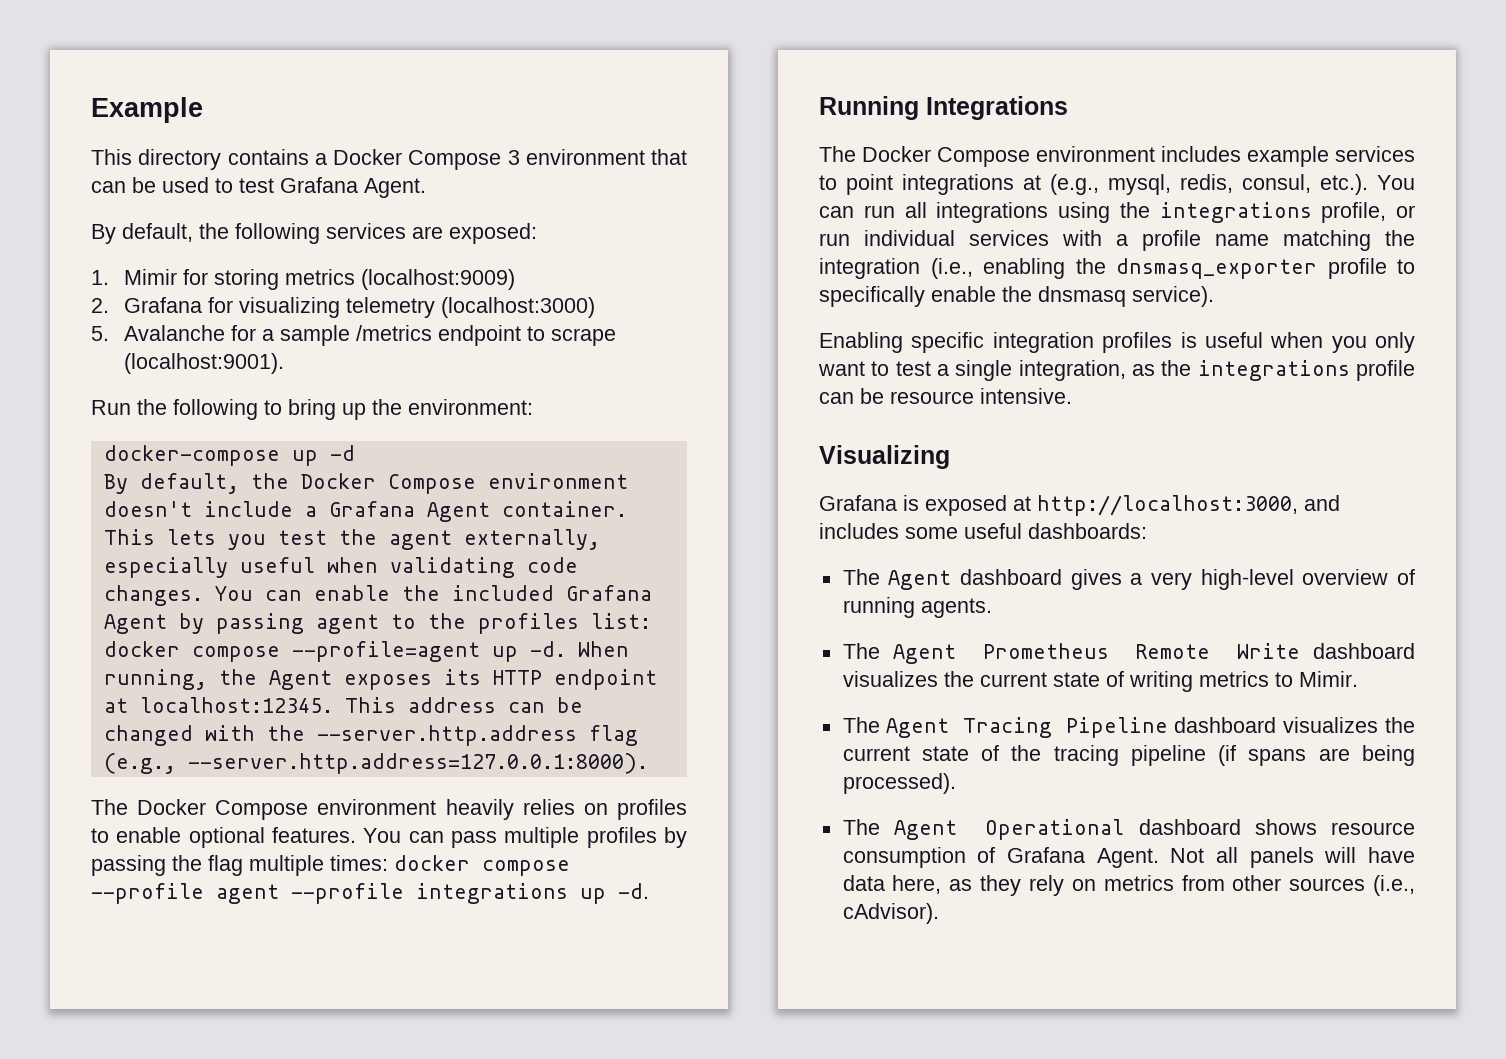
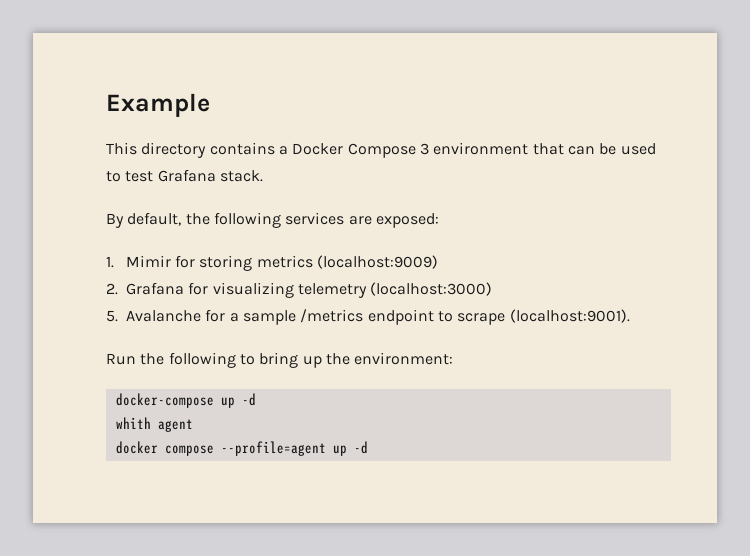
[364,178,426,198] Agent. -> [219,170,263,182] stack.
[103,473,628,494] [103,501,627,522] [103,529,600,550] [103,557,578,578] [103,585,652,606] [103,613,651,634] [103,641,629,662] [103,669,657,690] [103,697,583,713] [103,725,638,746] [103,753,648,774] [91,799,687,820] [91,827,687,848] [91,855,570,876] [91,883,649,904] [819,96,1068,120] [819,146,1415,167] [819,174,1415,195] [819,202,1415,223] [819,230,1415,251] [819,258,1415,279] [819,286,1214,307] [819,332,1415,353] [818,360,1415,381] [819,388,1072,404] [819,445,950,469] [819,495,1340,516] [819,523,1147,539] [842,569,1415,590] [842,597,992,618] [842,643,1415,664] [842,671,1358,692] [842,717,1415,738] [842,745,1415,766] [842,773,956,794] [842,819,1415,840] [842,847,1415,868] [842,875,1415,896] [842,903,939,924] By default, the Docker Compose environment doesn't include a Grafana Agent container. This lets you test the agent externally, especially useful when validating code changes. You can enable the included Grafana Agent by passing agent to the profiles list: docker compose --profile=agent up -d. When running, the Agent exposes its HTTP endpoint at localhost:12345. This address can be changed with the --server.http.address flag (e.g., --server.http.address=127.0.0.1:8000). // The Docker Compose environment heavily relies on profiles to enable optional features. You can pass multiple profiles by passing the flag multiple times: docker compose --profile agent --profile integrations up -d. // Running Integrations // The Docker Compose environment includes example services to point integrations at (e.g., mysql, redis, consul, etc.). You can run all integrations using the integrations profile, or run individual services with a profile name matching the integration (i.e., enabling the dnsmasq_exporter profile to specifically enable the dnsmasq service). // Enabling specific integration profiles is useful when you only want to test a single integration, as the integrations profile can be resource intensive. // Visualizing // Grafana is exposed at http://localhost:3000, and includes some useful dashboards: // The Agent dashboard gives a very high-level overview of running agents. // The Agent Prometheus Remote Write dashboard visualizes the current state of writing metrics to Mimir. // The Agent Tracing Pipeline dashboard visualizes the current state of the tracing pipeline (if spans are being processed). // The Agent Operational dashboard shows resource consumption of Grafana Agent. Not all panels will have data here, as they rely on metrics from other sources (i.e., cAdvisor). -> [115,417,193,432] [115,441,368,456] whith agent // docker compose --profile=agent up -d

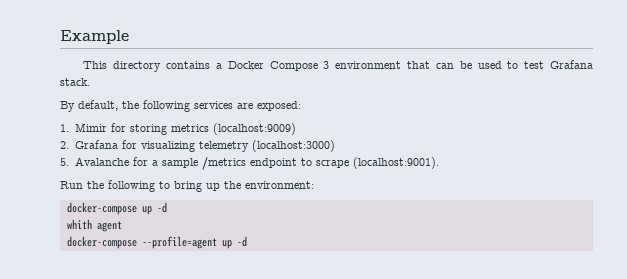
[115,441,214,456] docker compose -> [66,236,137,249] docker-compose

